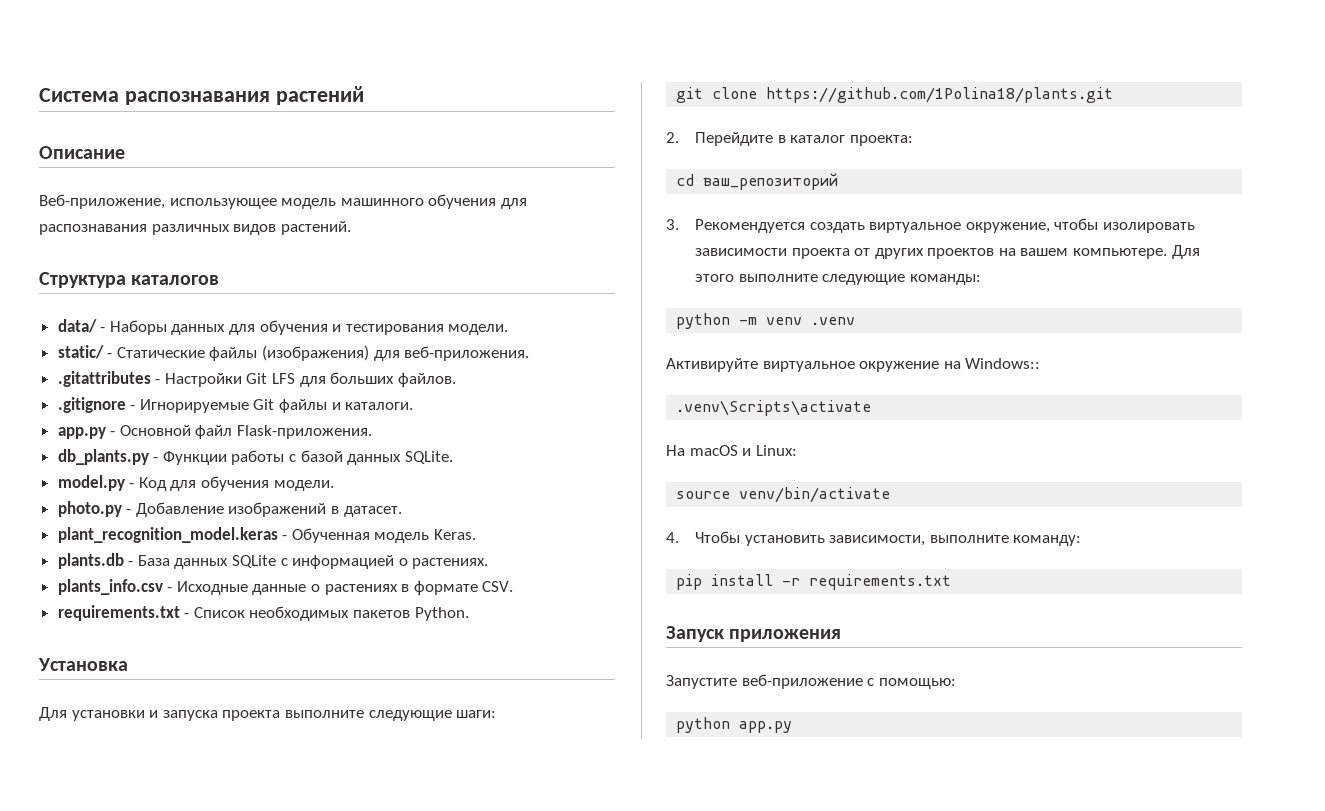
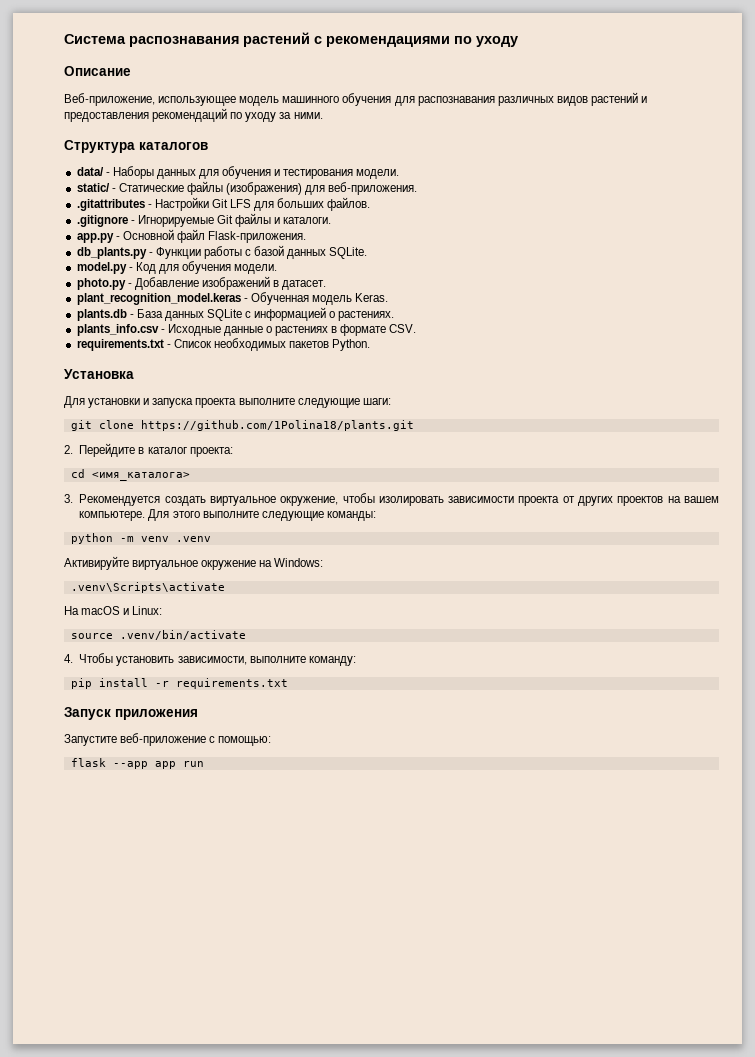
(364, 95) none -> [314,36,518,47] с рекомендациями по уходу
[280,221,351,235] растений. -> [590,92,648,106] [64,108,323,122] растений и предоставления рекомендаций по уходу за ними.
[703,173,839,190] ваш_репозиторий -> [91,472,190,481] <имя_каталога>
[965,358,1041,369] Windows:: -> [274,558,324,567] Windows:
[739,487,891,503] venv/bin/activate -> [119,630,246,640] .venv/bin/activate
[676,717,793,733] python app.py -> [70,758,204,769] flask --app app run

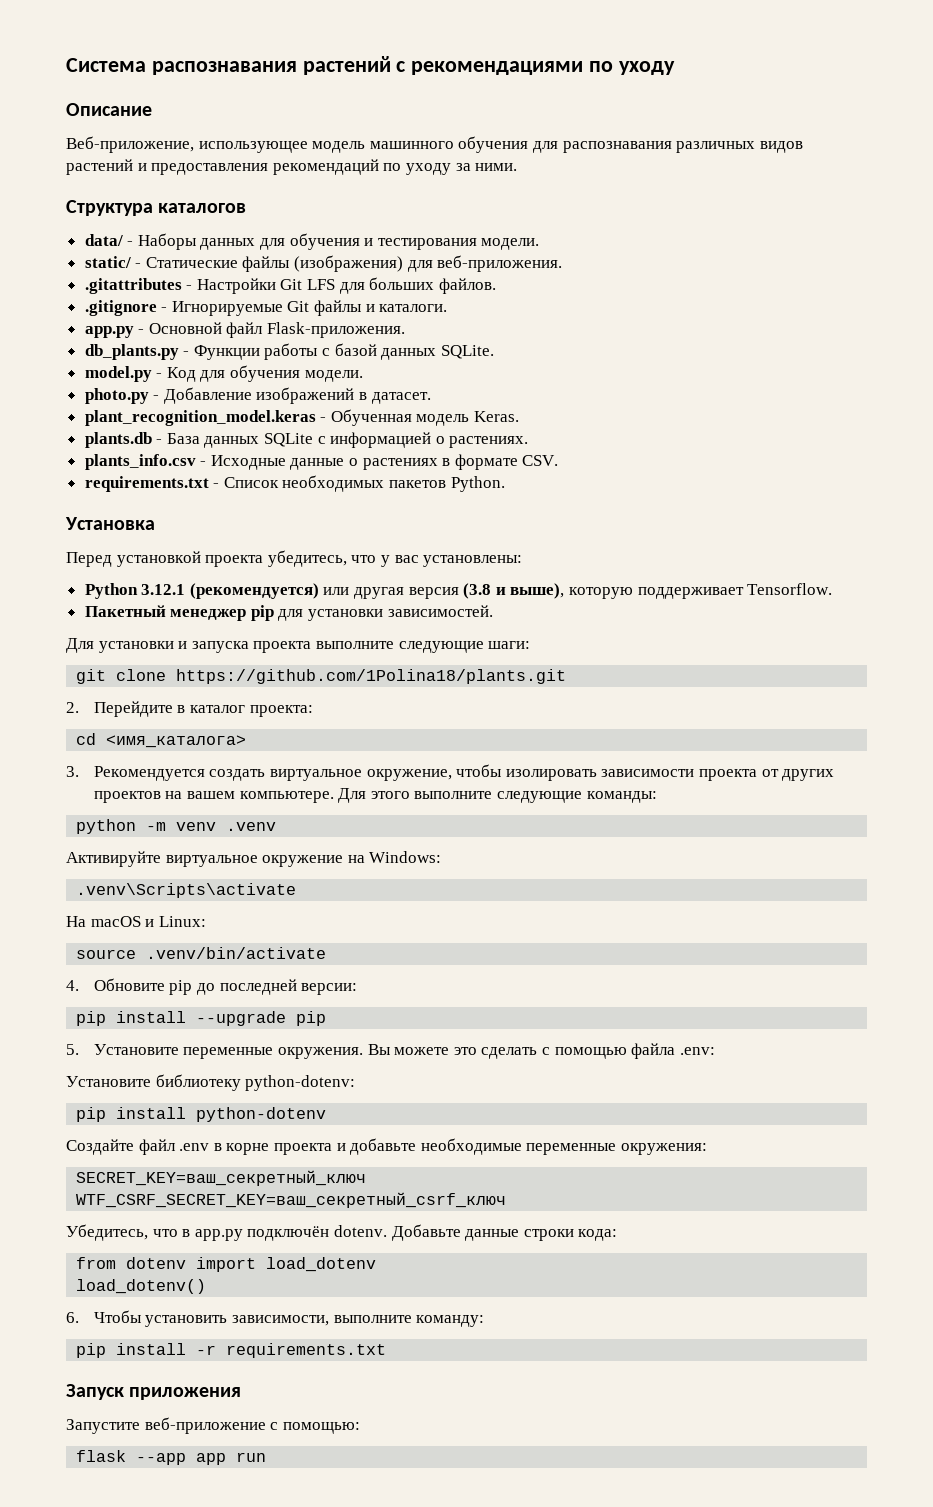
(134, 374) none -> [66,550,523,567] [84,583,833,599] [84,605,493,621] // Перед установкой проекта убедитесь, что у вас установлены: // Python 3.12.1 (рекомендуется) или другая версия (3.8 и выше), которую поддерживает Tensorflow. // Пакетный менеджер pip для установки зависимостей.
(73, 658) none -> [93,978,358,995] [76,1011,327,1026] [66,1043,715,1059] [66,1074,356,1091] [76,1107,327,1122] [66,1138,707,1155] [76,1170,367,1186] [76,1192,507,1208] [66,1224,618,1241] [76,1257,377,1272] [76,1279,207,1294] [66,1312,79,1323] Обновите pip до последней версии: // pip install --upgrade pip // 5. Установите переменные окружения. Вы можете это сделать с помощью файла .env: // Установите библиотеку python-dotenv: // pip install python-dotenv // Создайте файл .env в корне проекта и добавьте необходимые переменные окружения: // SECRET_KEY=ваш_секретный_ключ // WTF_CSRF_SECRET_KEY=ваш_секретный_csrf_ключ // Убедитесь, что в app.py подключён dotenv. Добавьте данные строки кода: // from dotenv import load_dotenv // load_dotenv() // 6.

